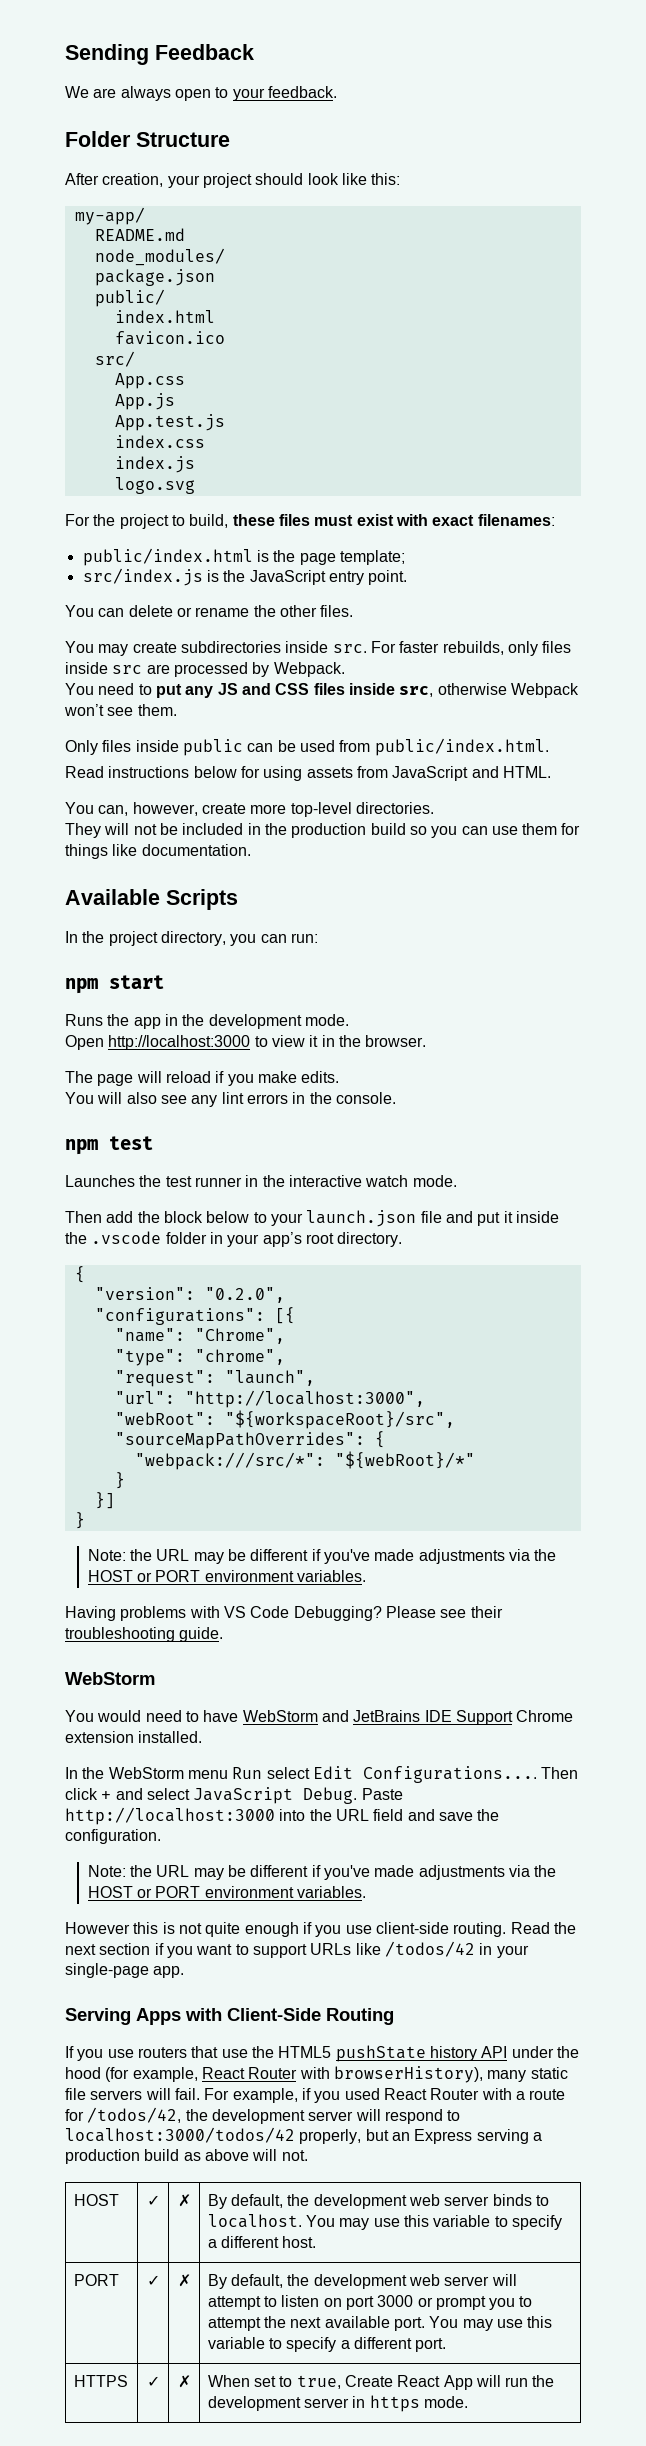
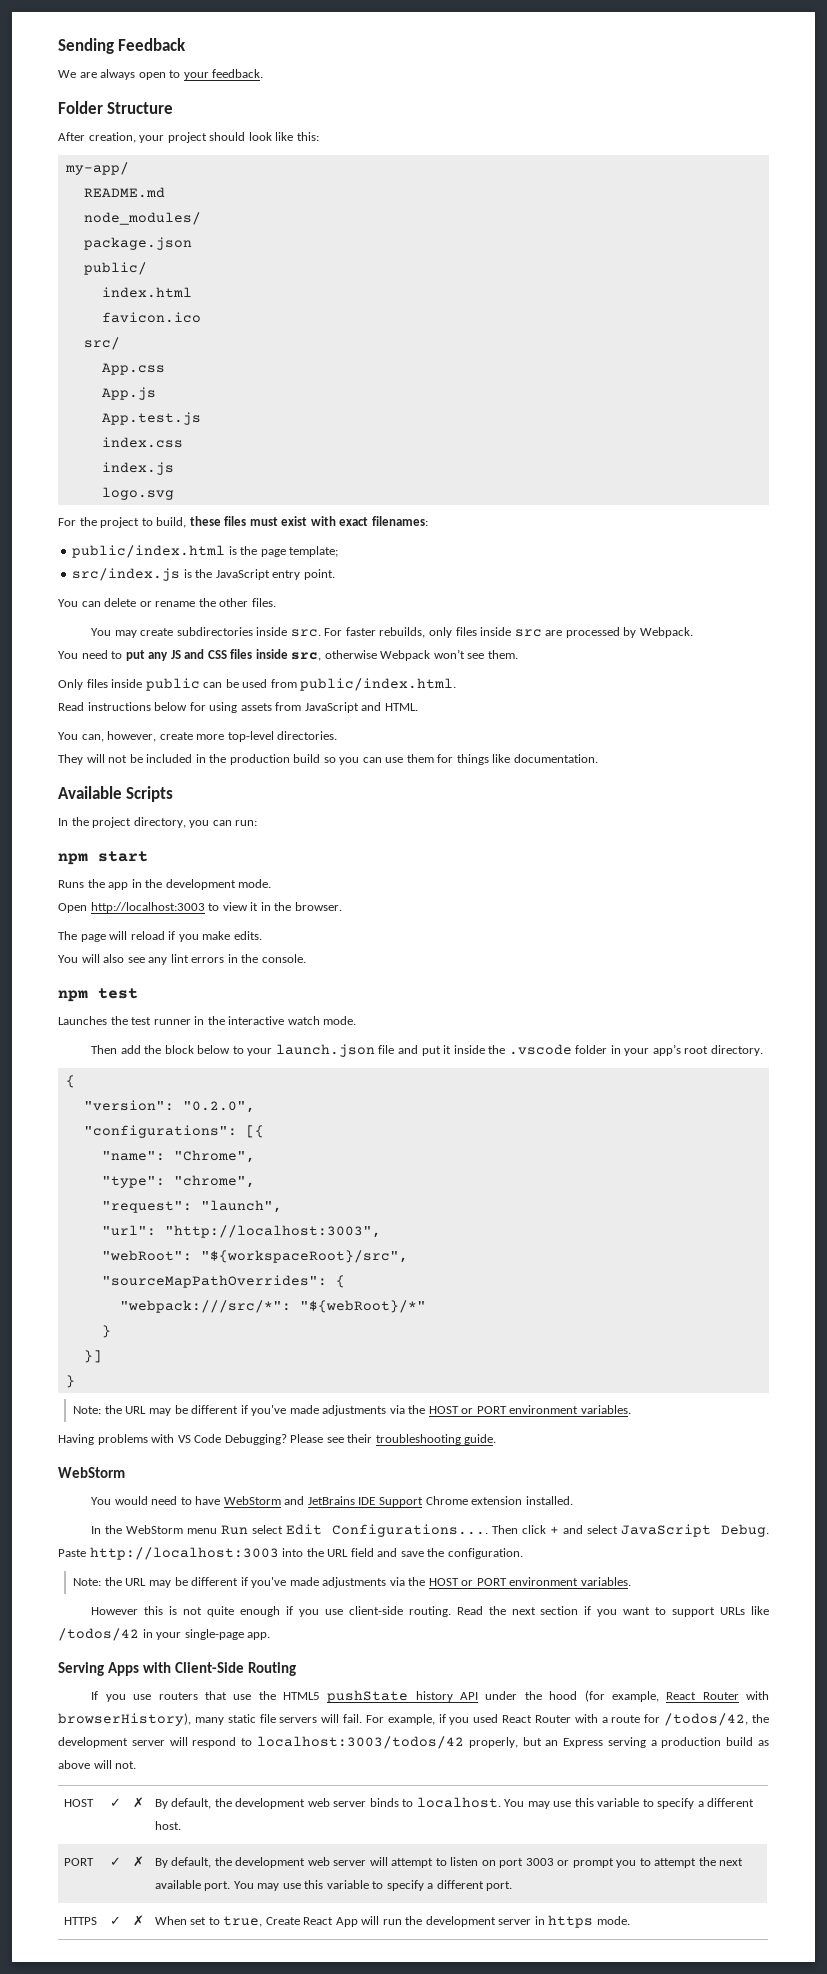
[108,1035,251,1050] http://localhost:3000 -> [90,902,205,913] http://localhost:3003
[184,1390,425,1408] "http://localhost:3000", -> [164,1225,381,1238] "http://localhost:3003",
[65,1807,275,1825] http://localhost:3000 -> [89,1547,279,1560] http://localhost:3003
[65,2127,295,2143] localhost:3000/todos/42 -> [256,1736,464,1749] localhost:3003/todos/42
[377,2295,414,2307] 3000 -> [525,1858,554,1866] 3003

